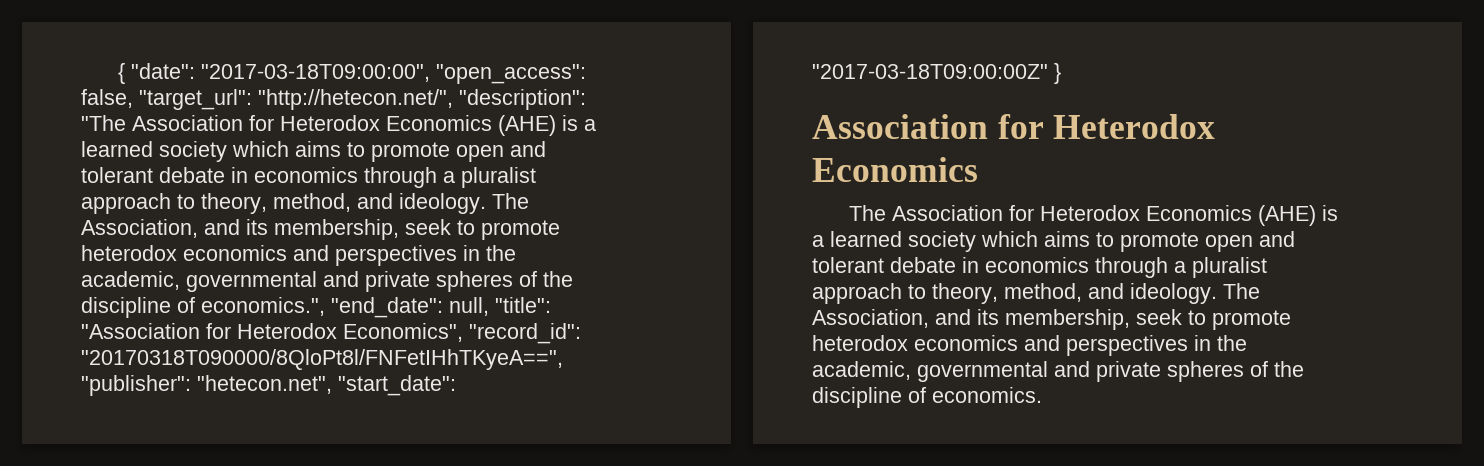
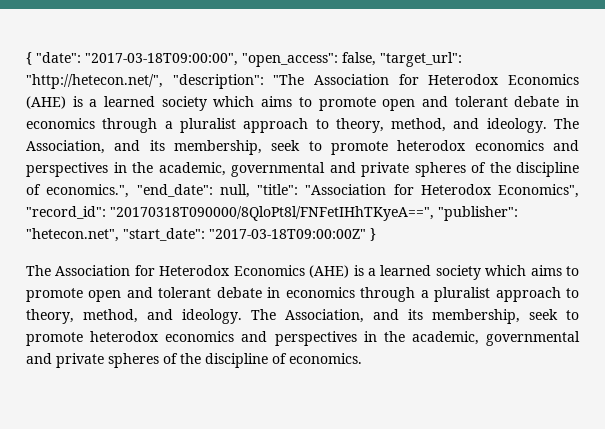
[812,114,1216,139] [812,157,978,182] // Association for Heterodox Economics -> (376, 234) none

